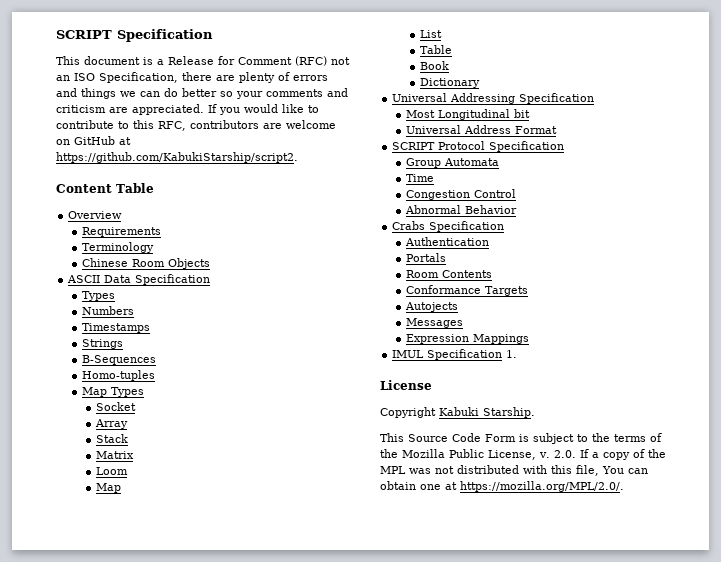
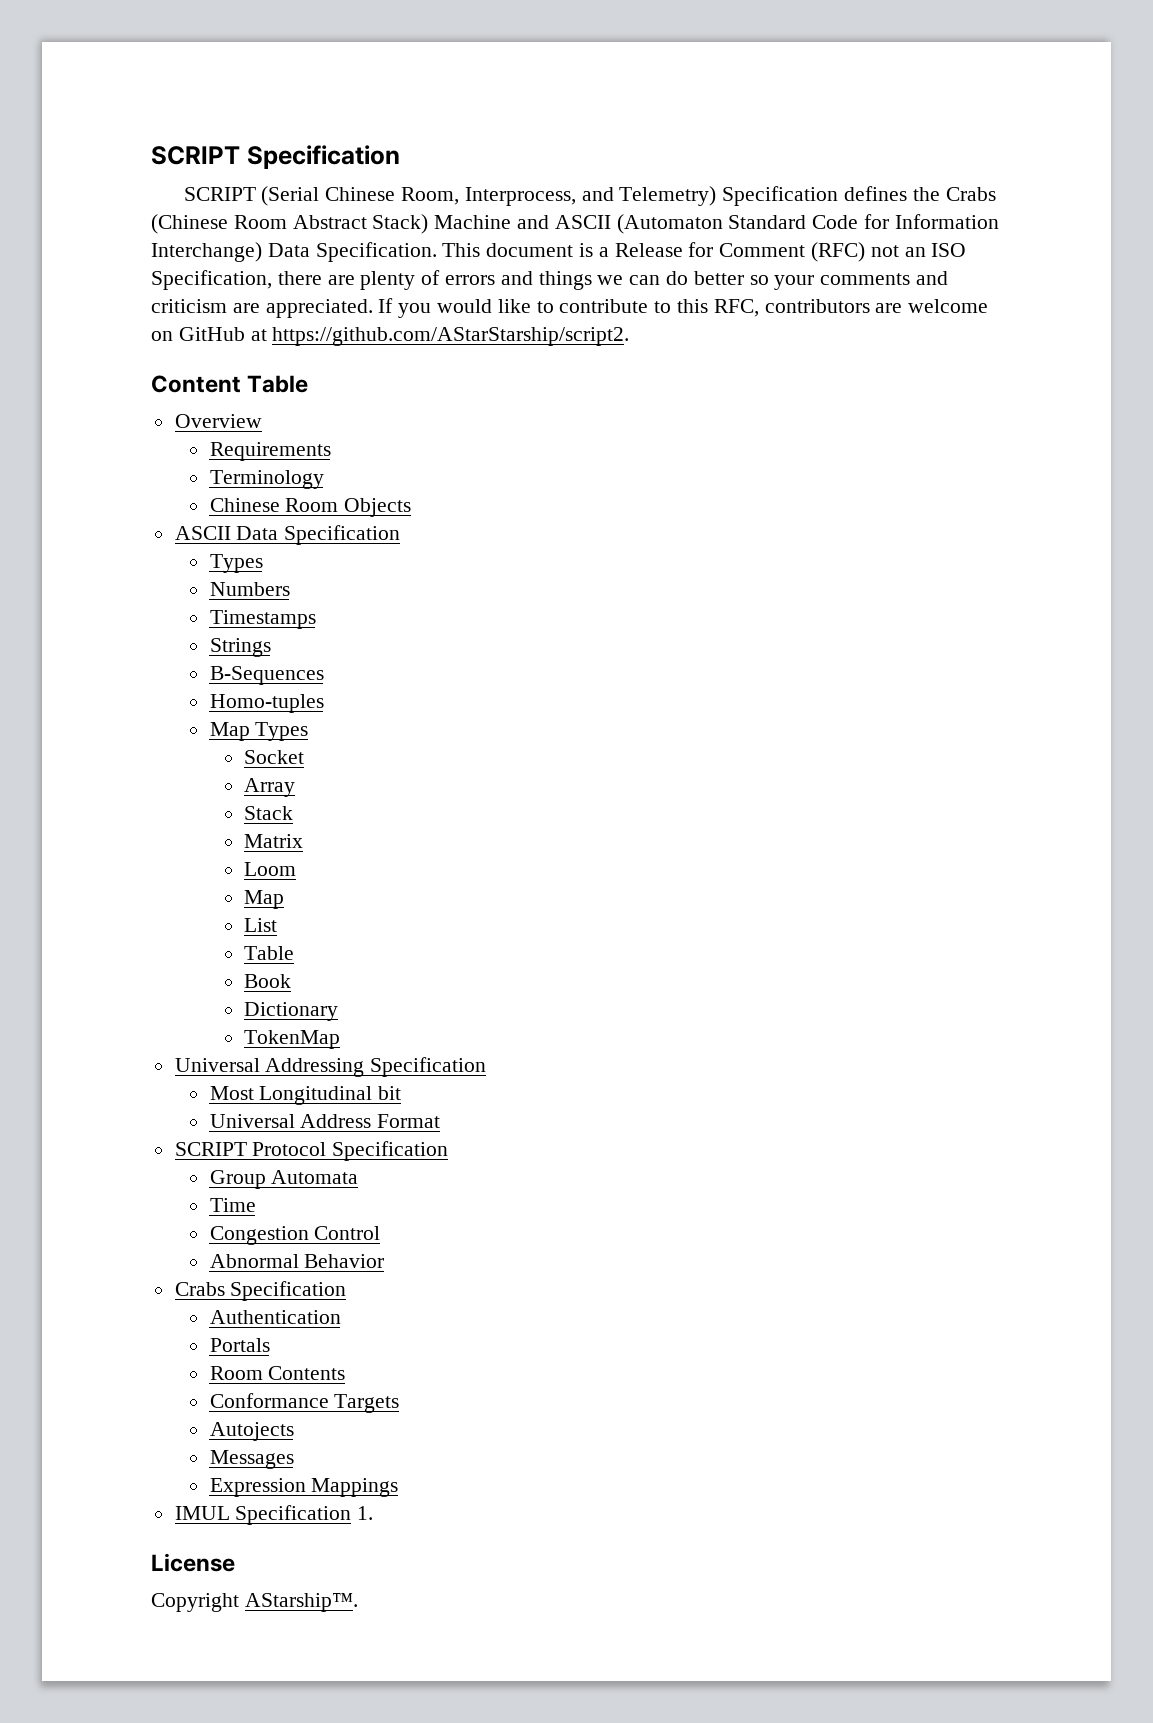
(213, 35) none -> [183,186,996,206] [151,214,999,234] [151,242,437,262] SCRIPT (Serial Chinese Room, Interprocess, and Telemetry) Specification defines the Crabs (Chinese Room Abstract Stack) Machine and ASCII (Automaton Standard Code for Information Interchange) Data Specification.
[56,152,298,163] https://github.com/KabukiStarship/script2. -> [272,327,630,346] https://github.com/AStarStarship/script2.
(480, 83) none -> [244,1030,341,1049] // TokenMap
[439,407,535,418] [380,433,662,444] [380,449,666,460] [380,465,648,476] [380,481,624,492] Kabuki Starship. // This Source Code Form is subject to the terms of the Mozilla Public License, v. 2.0. If a copy of the MPL was not distributed with this file, You can obtain one at https://mozilla.org/MPL/2.0/. -> [244,1593,358,1612] AStarship™.

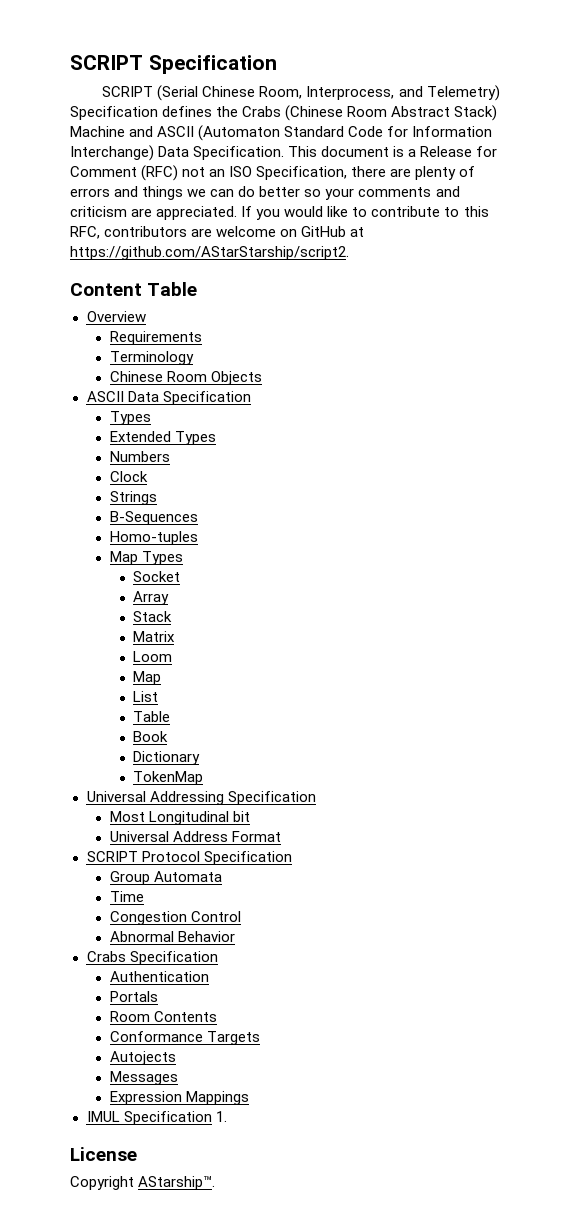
(263, 563) none -> [109,431,216,445] // Extended Types
[209,610,316,629] Timestamps -> [109,471,148,482] Clock

